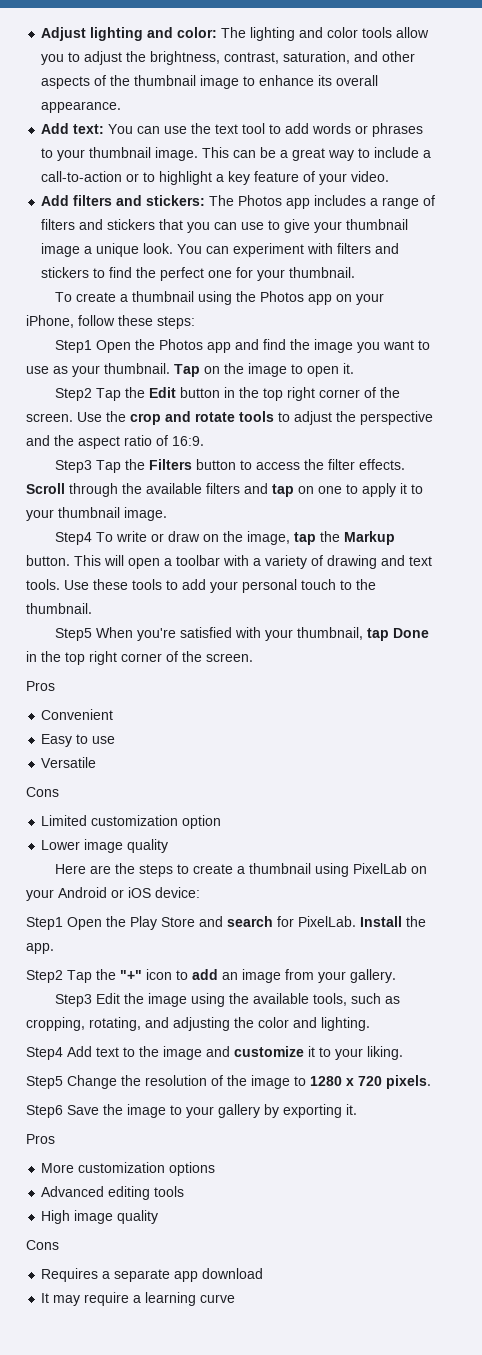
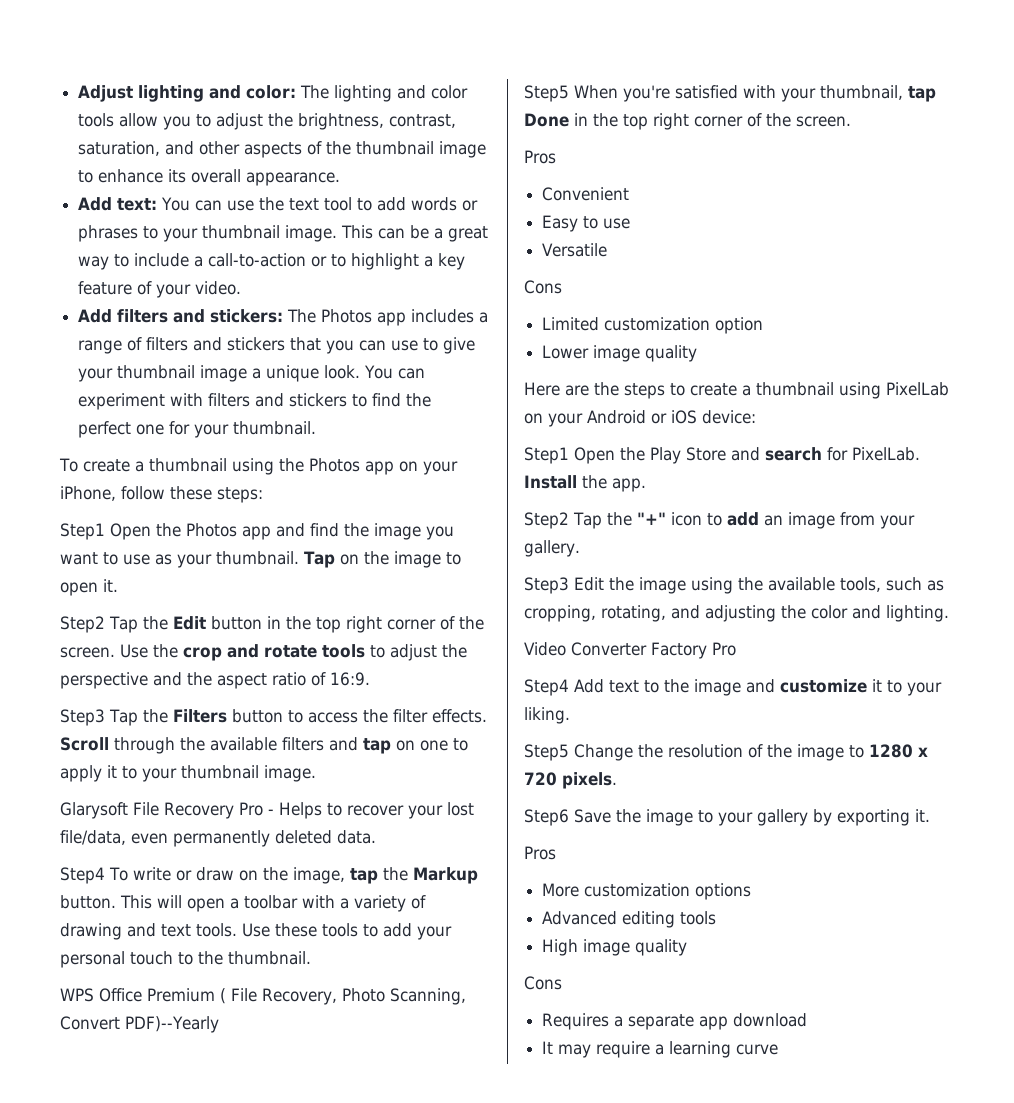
(167, 514) none -> [60,802,474,819] [60,830,376,847] // Glarysoft File Recovery Pro - Helps to recover your lost file/data, even permanently deleted data.
(92, 608) none -> [60,988,466,1005] [60,1016,219,1033] // WPS Office Premium ( File Recovery, Photo Scanning, Convert PDF)--Yearly
(370, 1024) none -> [524,642,736,659] // Video Converter Factory Pro

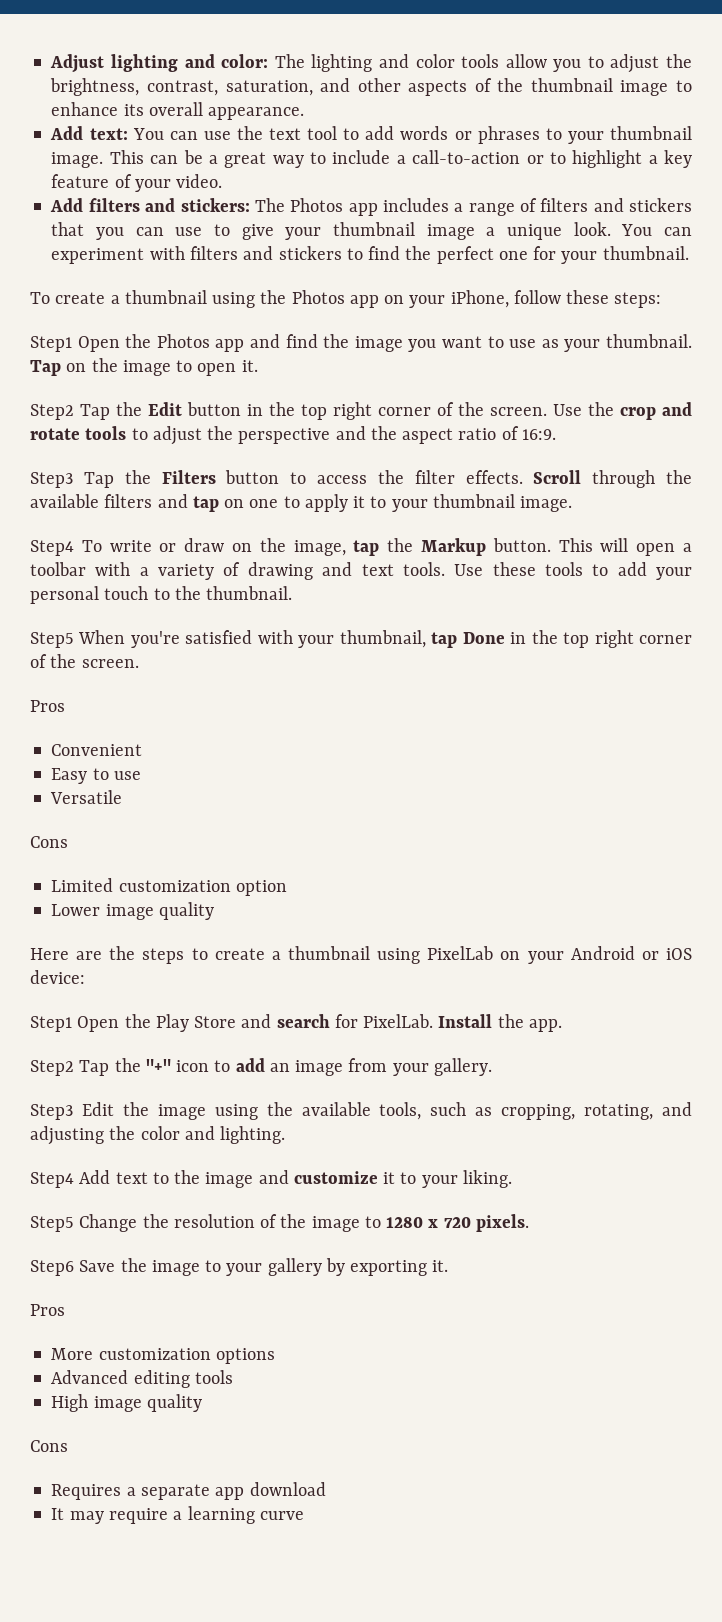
[60,802,474,819] [60,830,376,847] // Glarysoft File Recovery Pro - Helps to recover your lost file/data, even permanently deleted data. -> (573, 504) none
[60,988,466,1005] [60,1016,219,1033] // WPS Office Premium ( File Recovery, Photo Scanning, Convert PDF)--Yearly -> (293, 593) none
[524,642,736,659] // Video Converter Factory Pro -> (286, 1135) none

